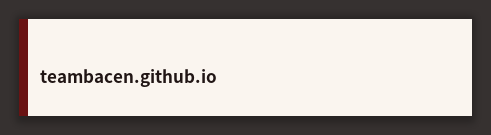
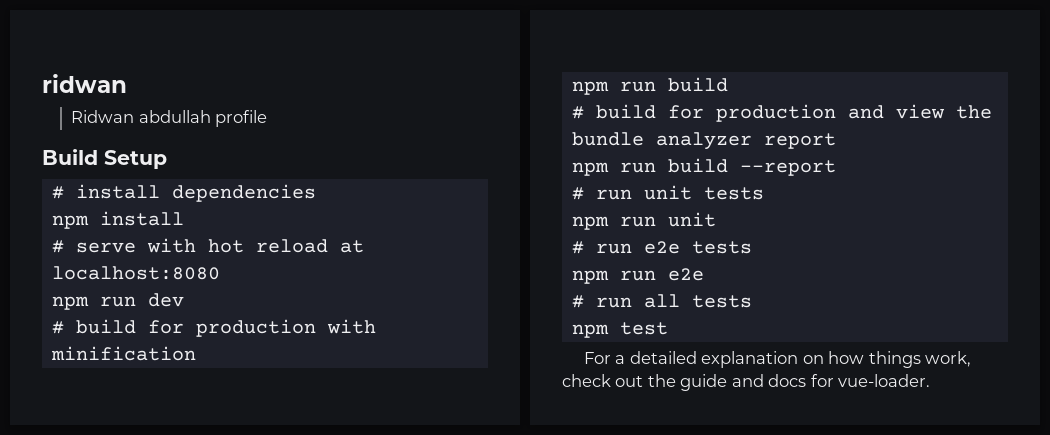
[40,69,217,87] teambacen.github.io -> [42,74,127,93] [71,110,268,127] [42,149,167,169] [51,184,316,202] [51,211,184,229] [51,238,364,253] [51,266,220,280] [51,293,184,310] [51,319,376,337] [50,346,196,361] [571,77,728,95] [571,104,992,122] [571,132,836,150] [571,158,836,176] [571,185,764,200] [571,212,716,230] [571,241,752,254] [571,268,704,284] [571,294,752,308] [571,322,668,338] [583,351,972,368] [562,374,931,391] ridwan // Ridwan abdullah profile // Build Setup // # install dependencies // npm install // # serve with hot reload at localhost:8080 // npm run dev // # build for production with minification // npm run build // # build for production and view the bundle analyzer report // npm run build --report // # run unit tests // npm run unit // # run e2e tests // npm run e2e // # run all tests // npm test // For a detailed explanation on how things work, check out the guide and docs for vue-loader.

